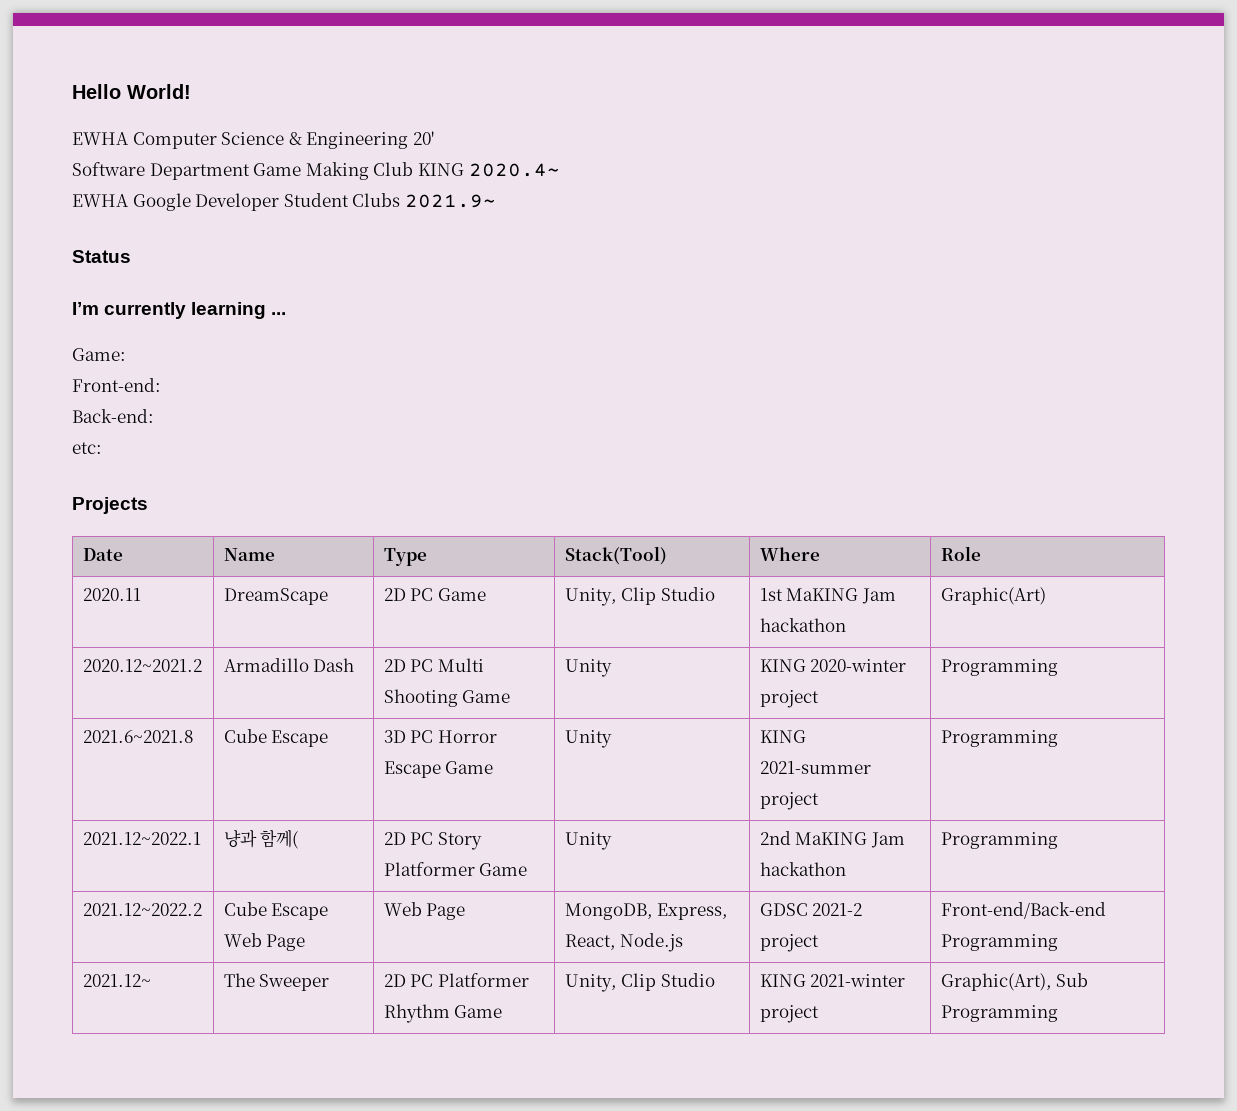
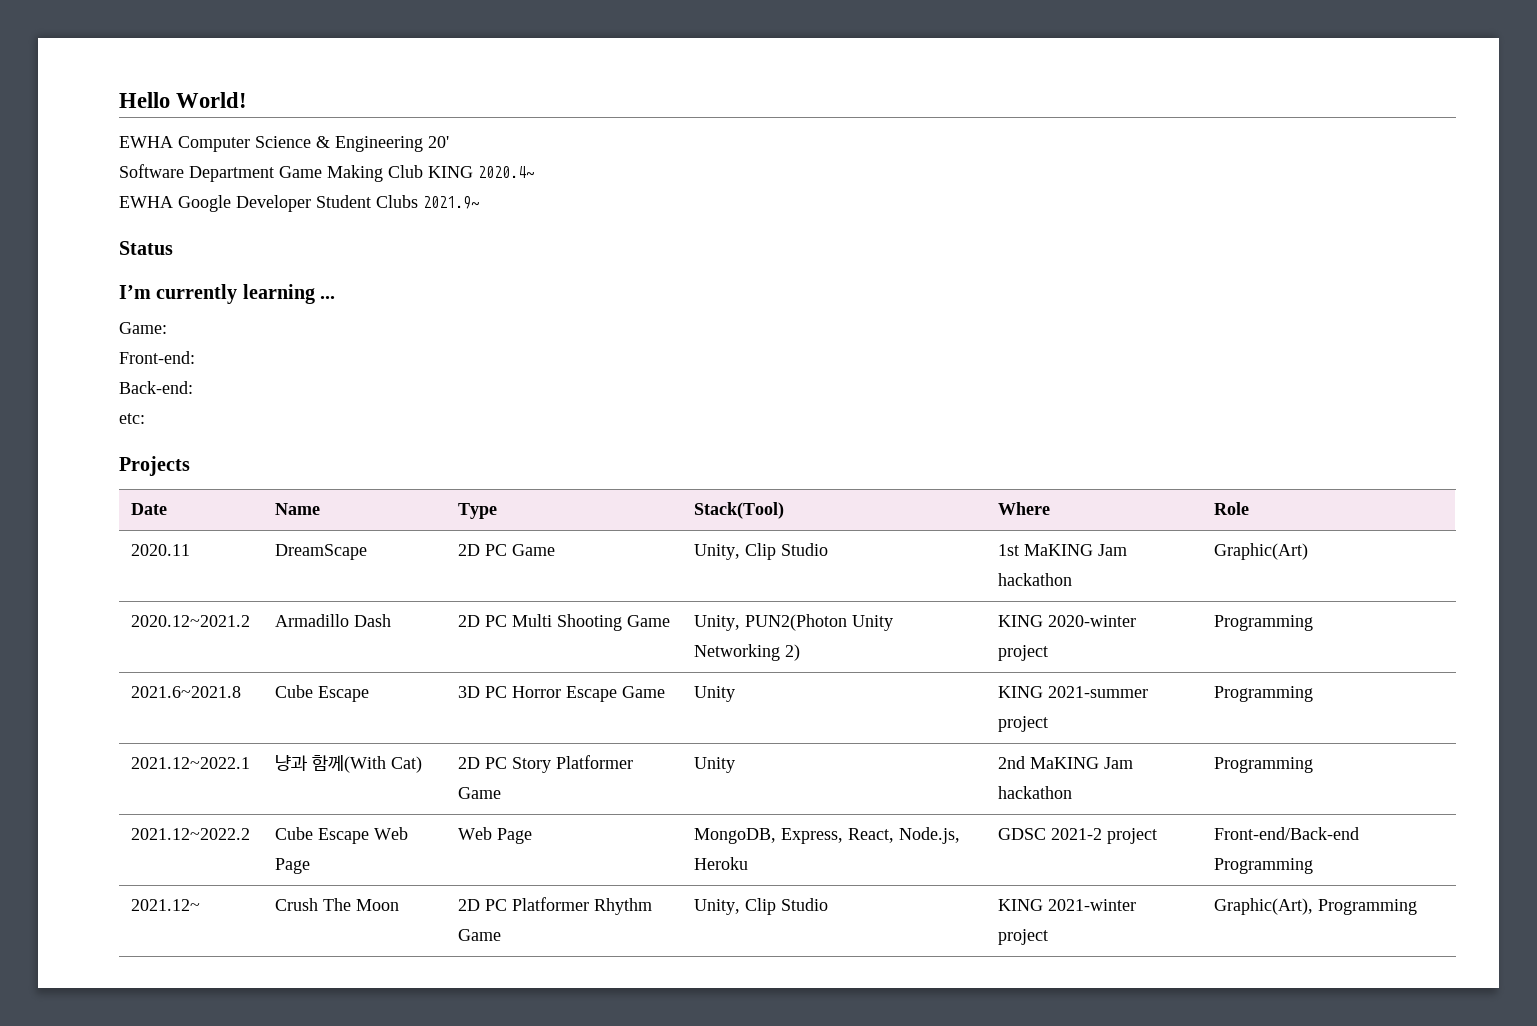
[564,659,612,677] Unity -> [694,614,894,631] [694,644,801,661] Unity, PUN2(Photon Unity Networking 2)
[260,829,299,849] 함께( -> [312,755,423,773] 함께(With Cat)
[620,933,684,952] Node.js -> [899,827,961,844] [694,857,749,870] Node.js, Heroku
[223,973,330,991] The Sweeper -> [275,898,400,911] Crush The Moon
[1056,973,1089,987] Sub -> (1314, 906) none

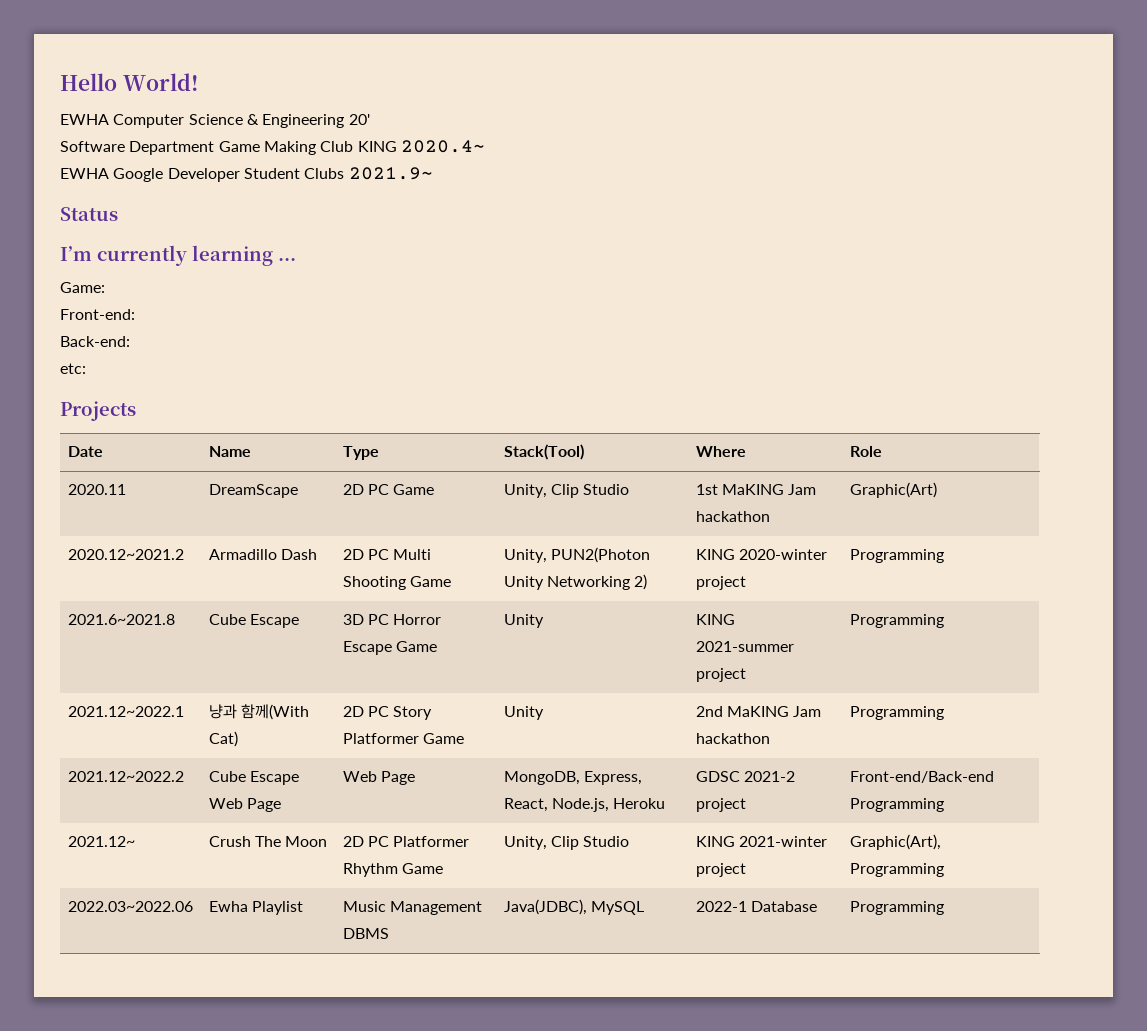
(1418, 907) none -> [67,901,193,912] [208,901,303,915] [342,901,482,915] [342,928,389,939] [503,899,644,915] [695,901,817,912] [849,901,944,915] // 2022.03~2022.06 | Ewha Playlist | Music Management DBMS | Java(JDBC), MySQL | 2022-1 Database | Programming

